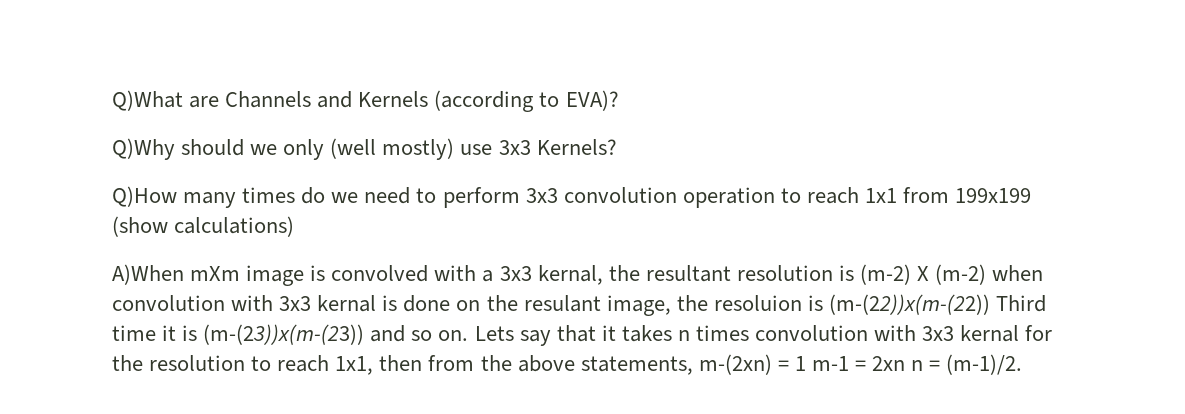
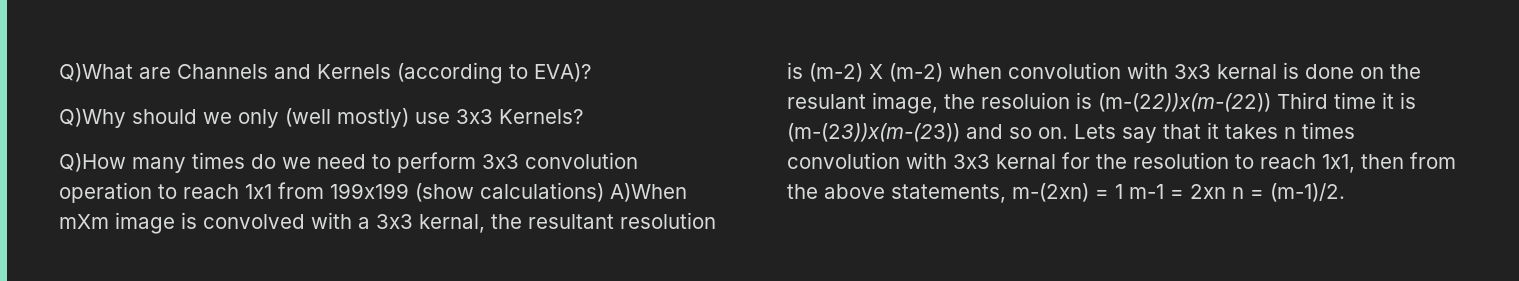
(295, 226) // -> (604, 192) none

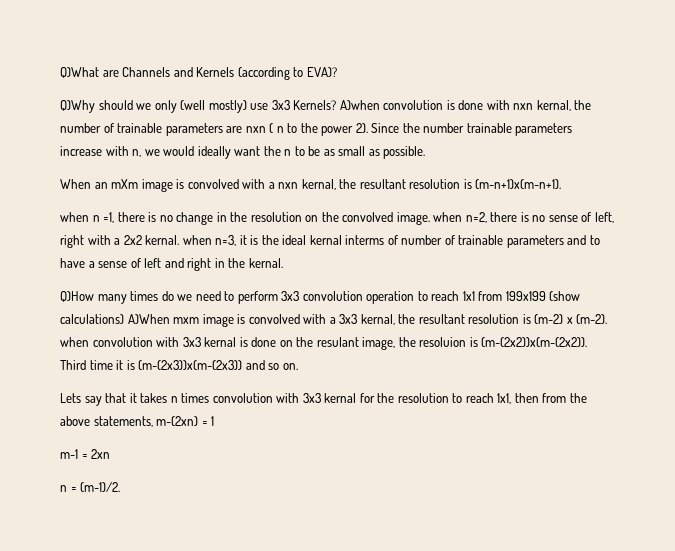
(583, 116) none -> [339,100,592,111] [60,123,573,136] [60,146,426,159] [60,179,562,192] [60,212,614,225] [60,235,600,248] [60,258,283,271] A)when convolution is done with nxn kernal, the number of trainable parameters are nxn ( n to the power 2). Since the number trainable parameters increase with n, we would ideally want the n to be as small as possible. // When an mXm image is convolved with a nxn kernal, the resultant resolution is (m-n+1)x(m-n+1). // when n =1, there is no change in the resolution on the convolved image. when n=2, there is no sense of left, right with a 2x2 kernal. when n=3, it is the ideal kernal interms of number of trainable parameters and to have a sense of left and right in the kernal.
[59,214,109,229] mXm -> [173,317,200,324] mxm
[869,63,943,82] X (m-2) -> [566,314,608,324] x (m-2).
[1098,93,1271,112] (m-(22))x(m-(22)) -> [481,337,588,347] (m-(2x2))x(m-(2x2)).
[787,123,960,142] (m-(23))x(m-(23)) -> [138,360,243,370] (m-(2x3))x(m-(2x3))
(1068, 133) none -> (298, 366) //
(1123, 191) none -> (215, 421) //
(1226, 191) none -> (111, 454) //

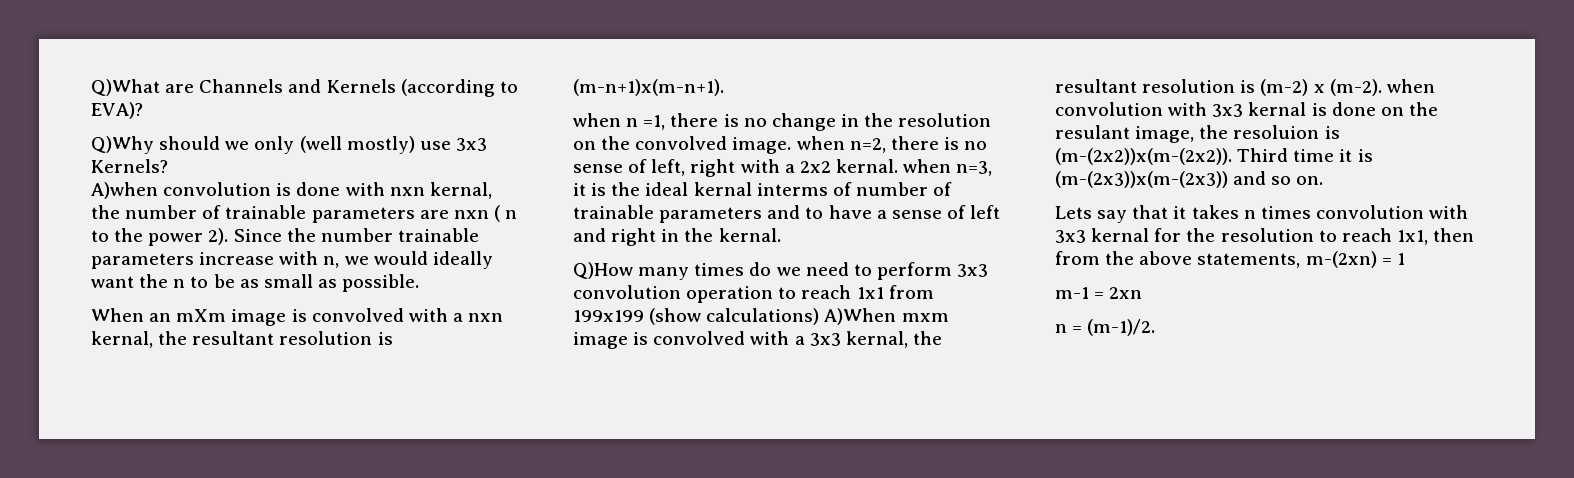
(337, 105) none -> (168, 166) //

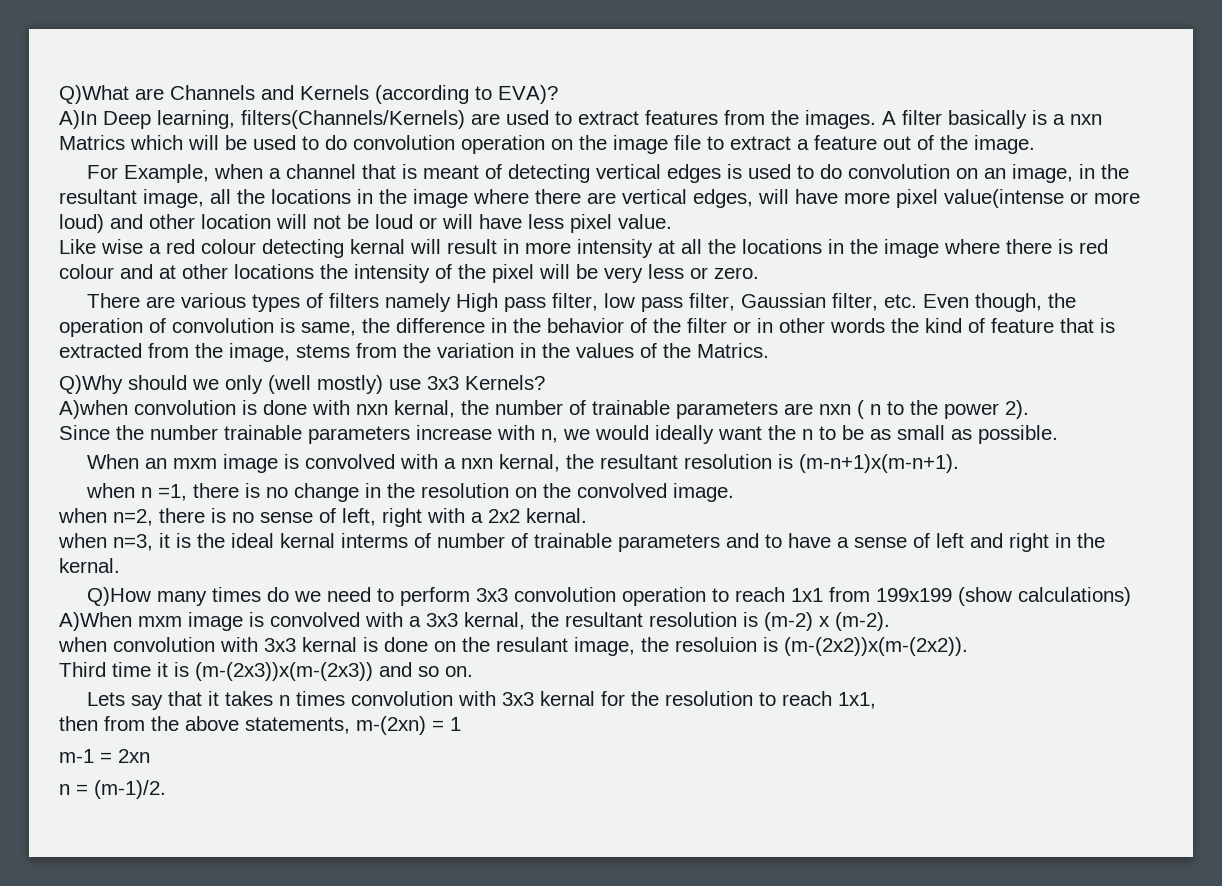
(143, 110) none -> [59,110,1102,129] [59,135,1035,154] [87,164,1130,183] [59,189,1140,208] [59,214,672,233] [59,239,1108,258] [59,264,759,283] [87,293,1077,312] [59,318,1115,337] [59,343,769,362] // A)In Deep learning, filters(Channels/Kernels) are used to extract features from the images. A filter basically is a nxn Matrics which will be used to do convolution operation on the image file to extract a feature out of the image. // For Example, when a channel that is meant of detecting vertical edges is used to do convolution on an image, in the resultant image, all the locations in the image where there are vertical edges, will have more pixel value(intense or more loud) and other location will not be loud or will have less pixel value. // Like wise a red colour detecting kernal will result in more intensity at all the locations in the image where there is red colour and at other locations the intensity of the pixel will be very less or zero. // There are various types of filters namely High pass filter, low pass filter, Gaussian filter, etc. Even though, the operation of convolution is same, the difference in the behavior of the filter or in other words the kind of feature that is extracted from the image, stems from the variation in the values of the Matrics.
(229, 236) none -> (1029, 409) //
[176,309,227,322] mXm -> [173,458,218,469] mxm
(792, 145) none -> (735, 492) //
(898, 166) none -> (587, 515) //
(1382, 87) none -> (890, 621) //
(1232, 156) none -> (968, 646) //
(1428, 237) none -> (877, 700) //

